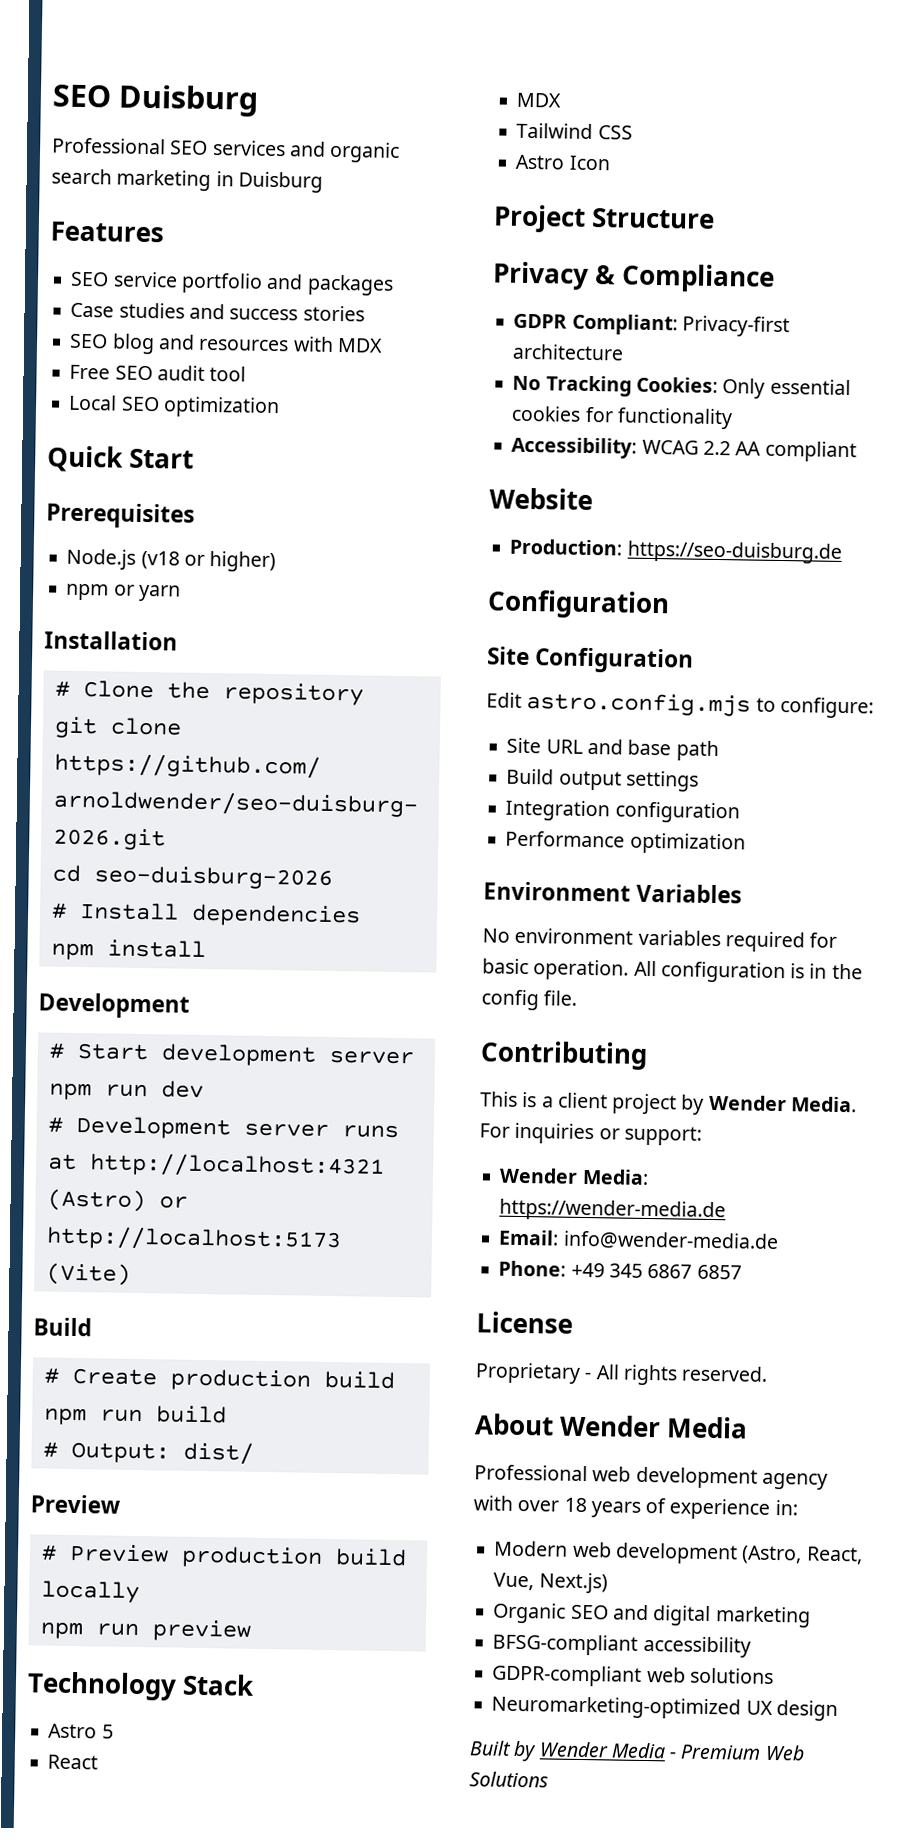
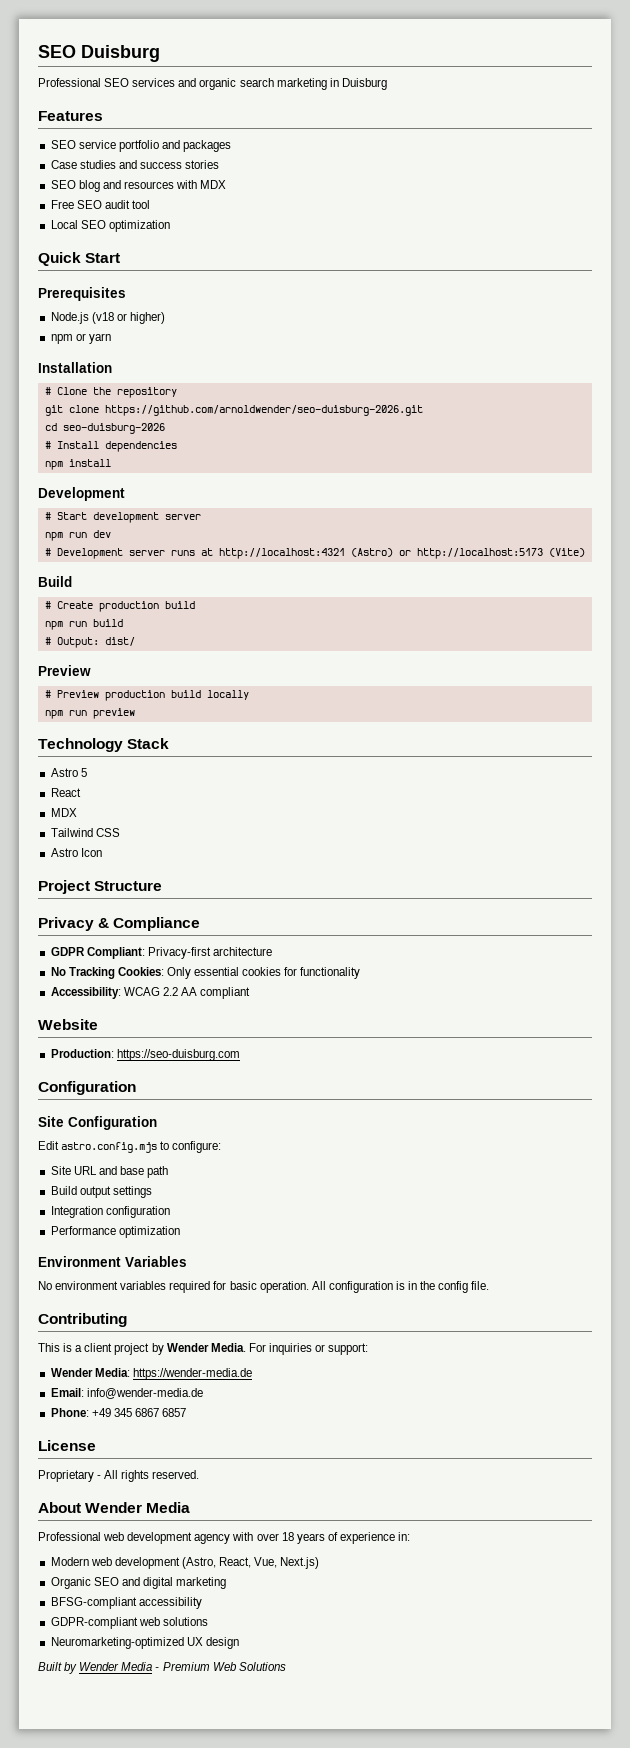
[626,540,842,564] https://seo-duisburg.de -> [116,1049,240,1061] https://seo-duisburg.com

